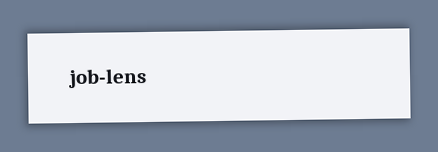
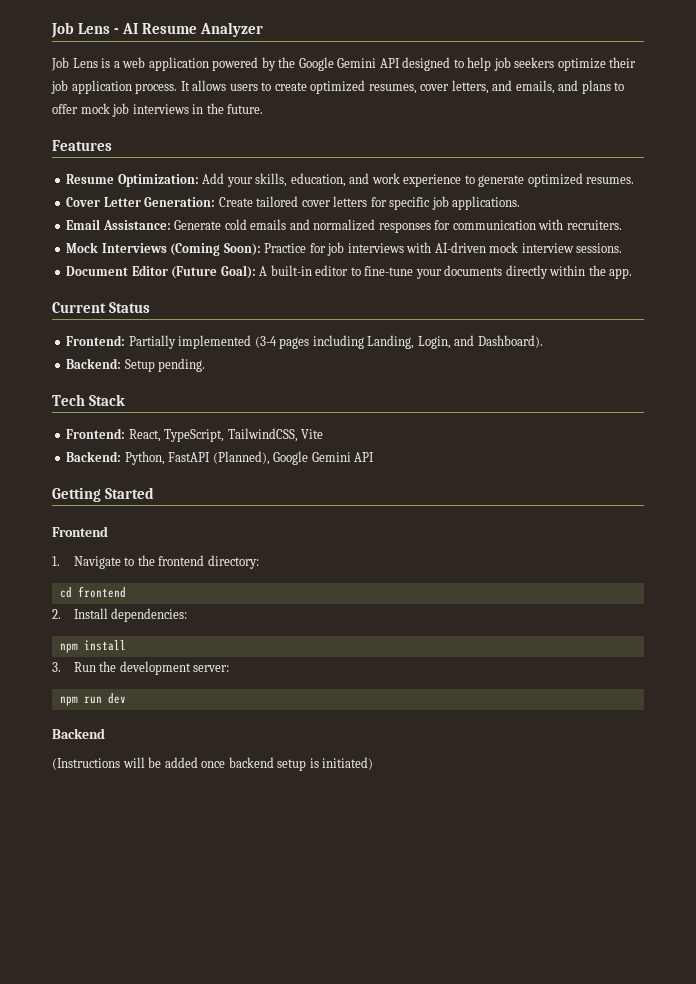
[67,68,147,89] job-lens -> [51,22,264,38] [51,57,637,71] [51,80,625,94] [52,103,264,117] [52,140,112,151] [66,173,635,187] [66,196,521,210] [66,219,622,233] [66,242,623,256] [66,265,633,279] [52,302,150,313] [66,335,543,349] [66,358,206,372] [52,394,125,406] [66,428,324,442] [66,451,375,465] [52,487,154,502] [52,526,108,537] [52,555,259,569] [59,586,126,598] [52,608,188,622] [59,640,126,653] [52,661,230,675] [59,693,126,706] [52,728,105,739] [52,757,374,771] Job Lens - AI Resume Analyzer // Job Lens is a web application powered by the Google Gemini API designed to help job seekers optimize their job application process. It allows users to create optimized resumes, cover letters, and emails, and plans to offer mock job interviews in the future. // Features // Resume Optimization: Add your skills, education, and work experience to generate optimized resumes. // Cover Letter Generation: Create tailored cover letters for specific job applications. // Email Assistance: Generate cold emails and normalized responses for communication with recruiters. // Mock Interviews (Coming Soon): Practice for job interviews with AI-driven mock interview sessions. // Document Editor (Future Goal): A built-in editor to fine-tune your documents directly within the app. // Current Status // Frontend: Partially implemented (3-4 pages including Landing, Login, and Dashboard). // Backend: Setup pending. // Tech Stack // Frontend: React, TypeScript, TailwindCSS, Vite // Backend: Python, FastAPI (Planned), Google Gemini API // Getting Started // Frontend // 1. Navigate to the frontend directory: // cd frontend // 2. Install dependencies: // npm install // 3. Run the development server: // npm run dev // Backend // (Instructions will be added once backend setup is initiated)

